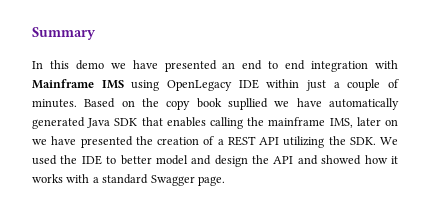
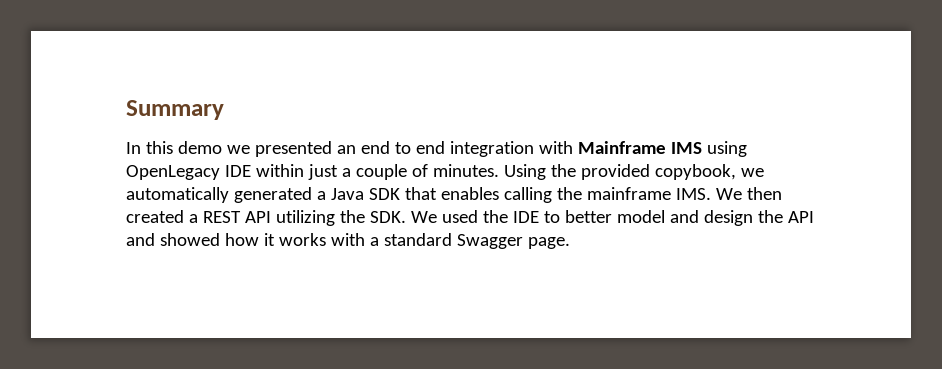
[132,60,158,69] have -> (250, 149) none
[84,98,322,110] Based on the copy book supllied we have -> [503,164,764,180] Using the provided copybook, we
(85, 123) none -> [316,191,326,200] a
[329,117,398,128] [32,136,215,148] IMS, later on we have presented the creation of -> [675,187,782,200] [126,210,184,223] IMS. We then created

